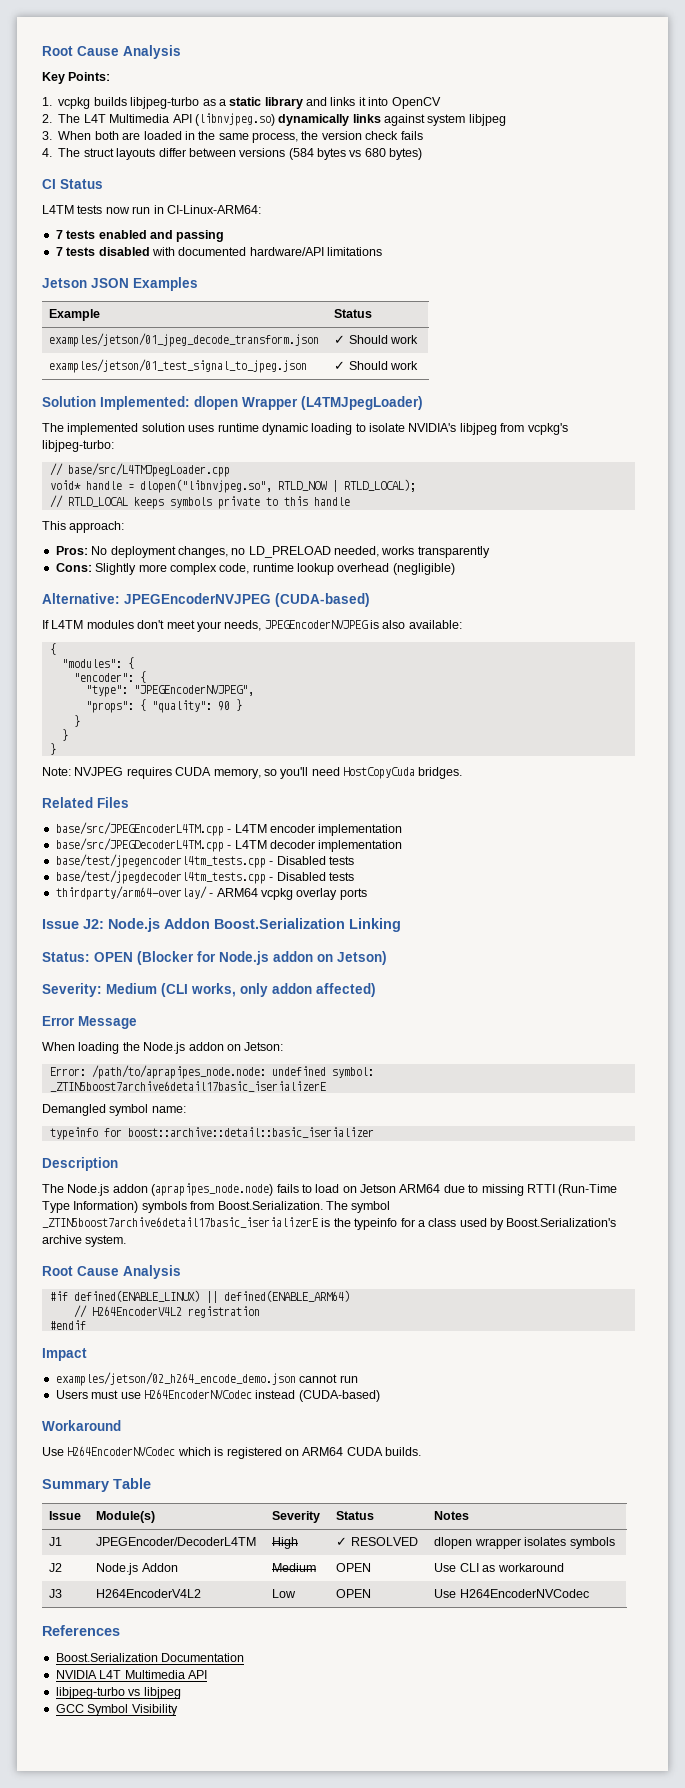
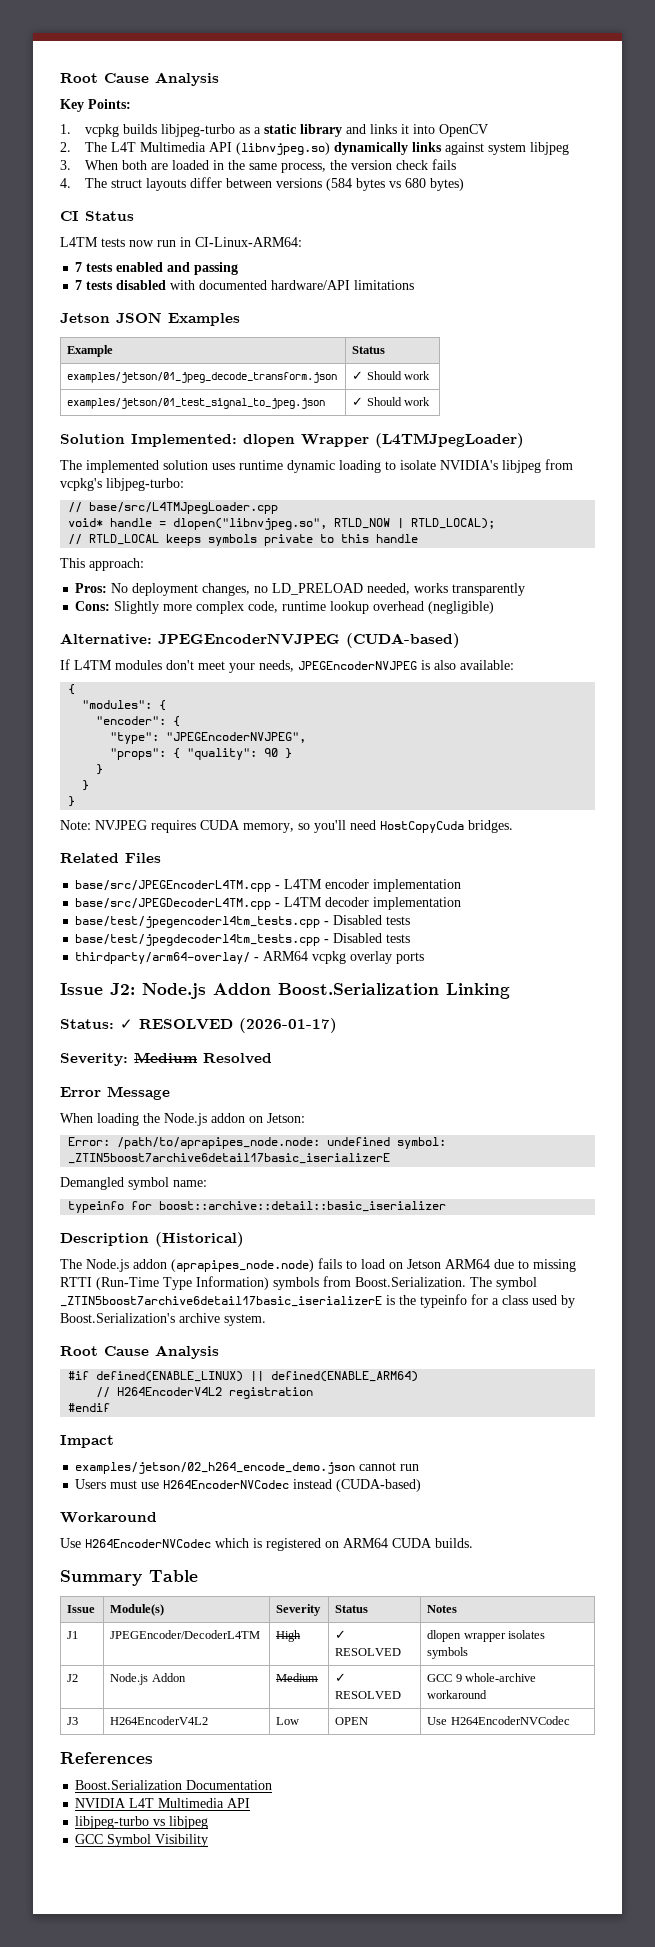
[94,951,387,965] [42,983,376,997] OPEN (Blocker for Node.js addon on Jetson) // Severity: Medium (CLI works, only addon affected) -> [120,1018,337,1033] [60,1052,272,1066] ✓ RESOLVED (2026-01-17) // Severity: Medium Resolved
(118, 1164) none -> [155,1232,244,1247] (Historical)
[336,1563,372,1572] [434,1563,496,1572] OPEN | Use CLI as -> [335,1673,347,1682] [335,1691,402,1699] [427,1673,537,1682] ✓ RESOLVED | GCC 9 whole-archive

